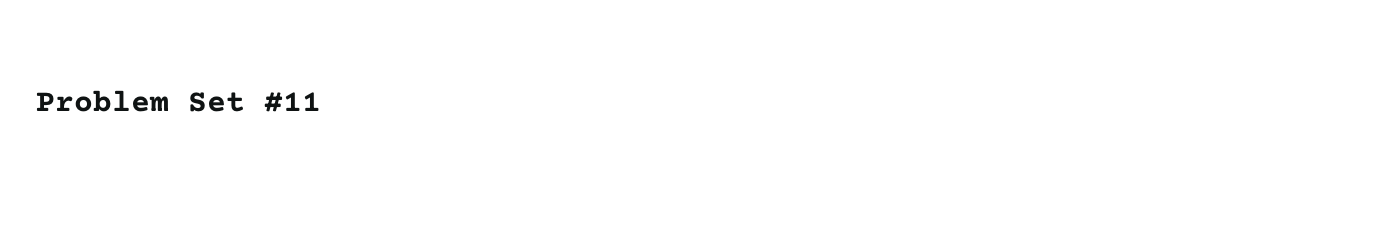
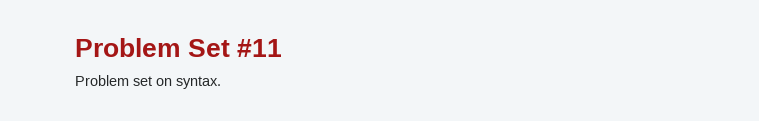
(321, 102) none -> [75,75,221,89] // Problem set on syntax.

